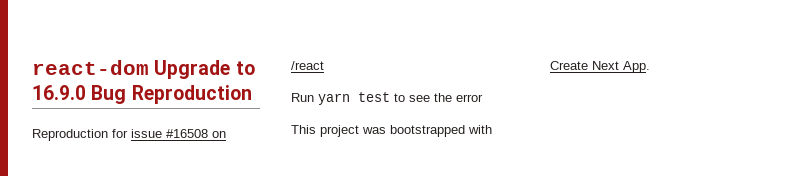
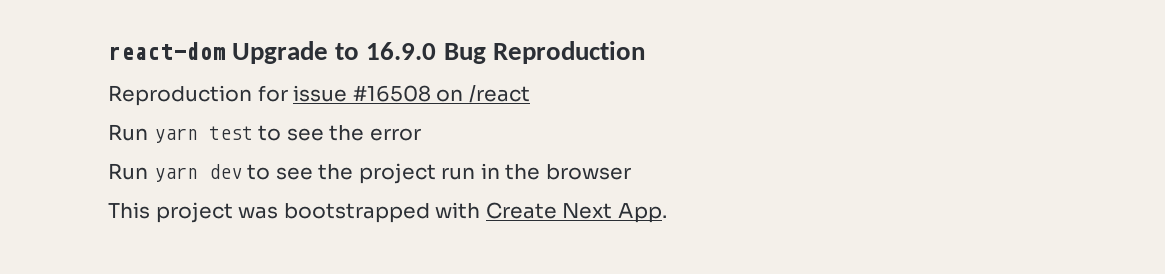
(483, 98) none -> [108,163,631,184] // Run yarn dev to see the project run in the browser

